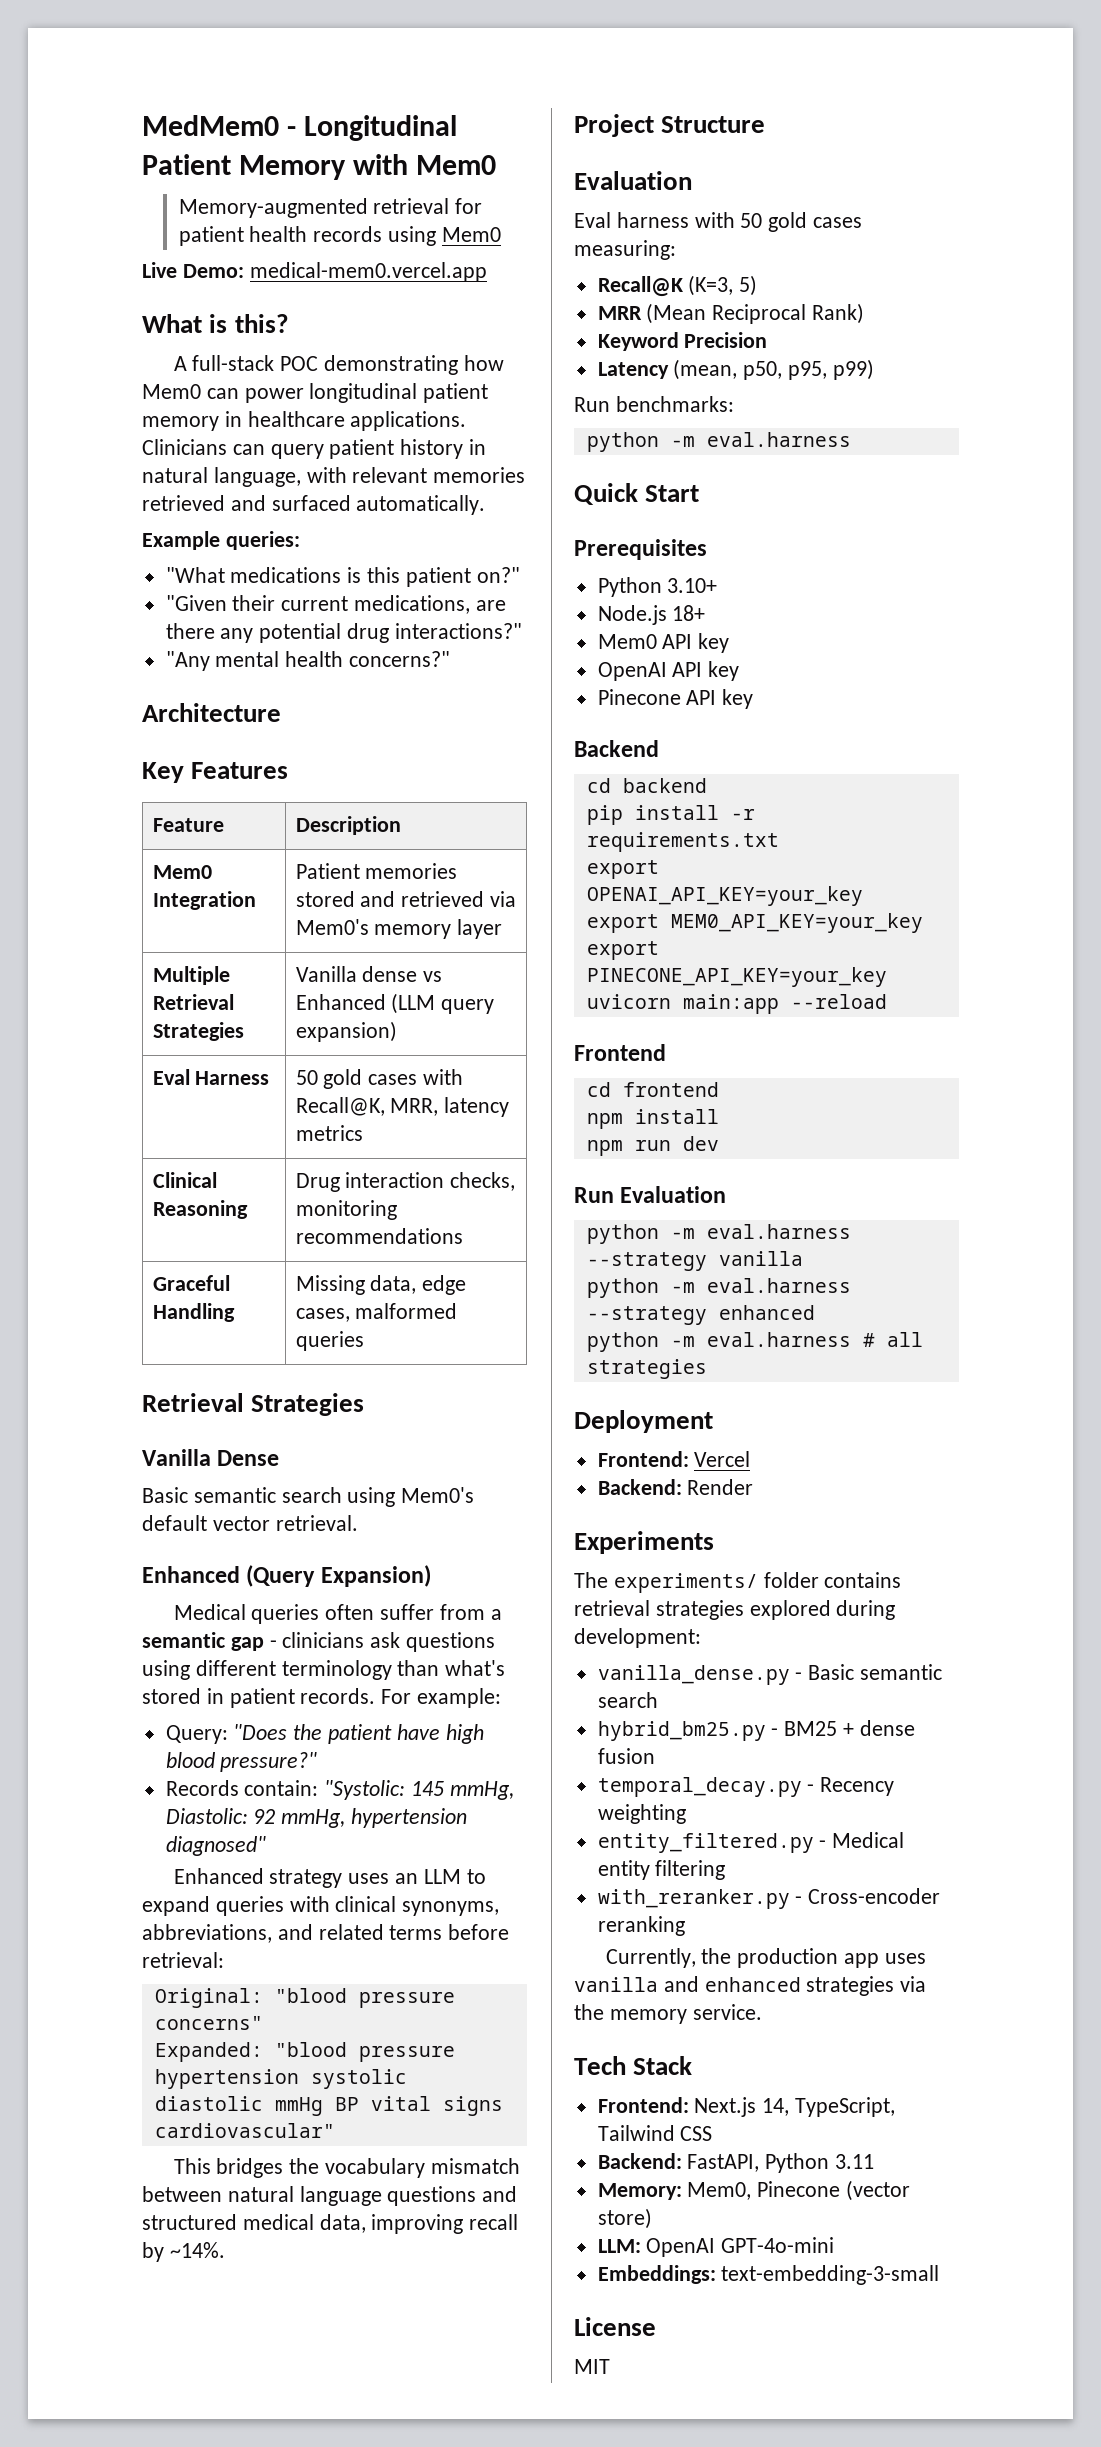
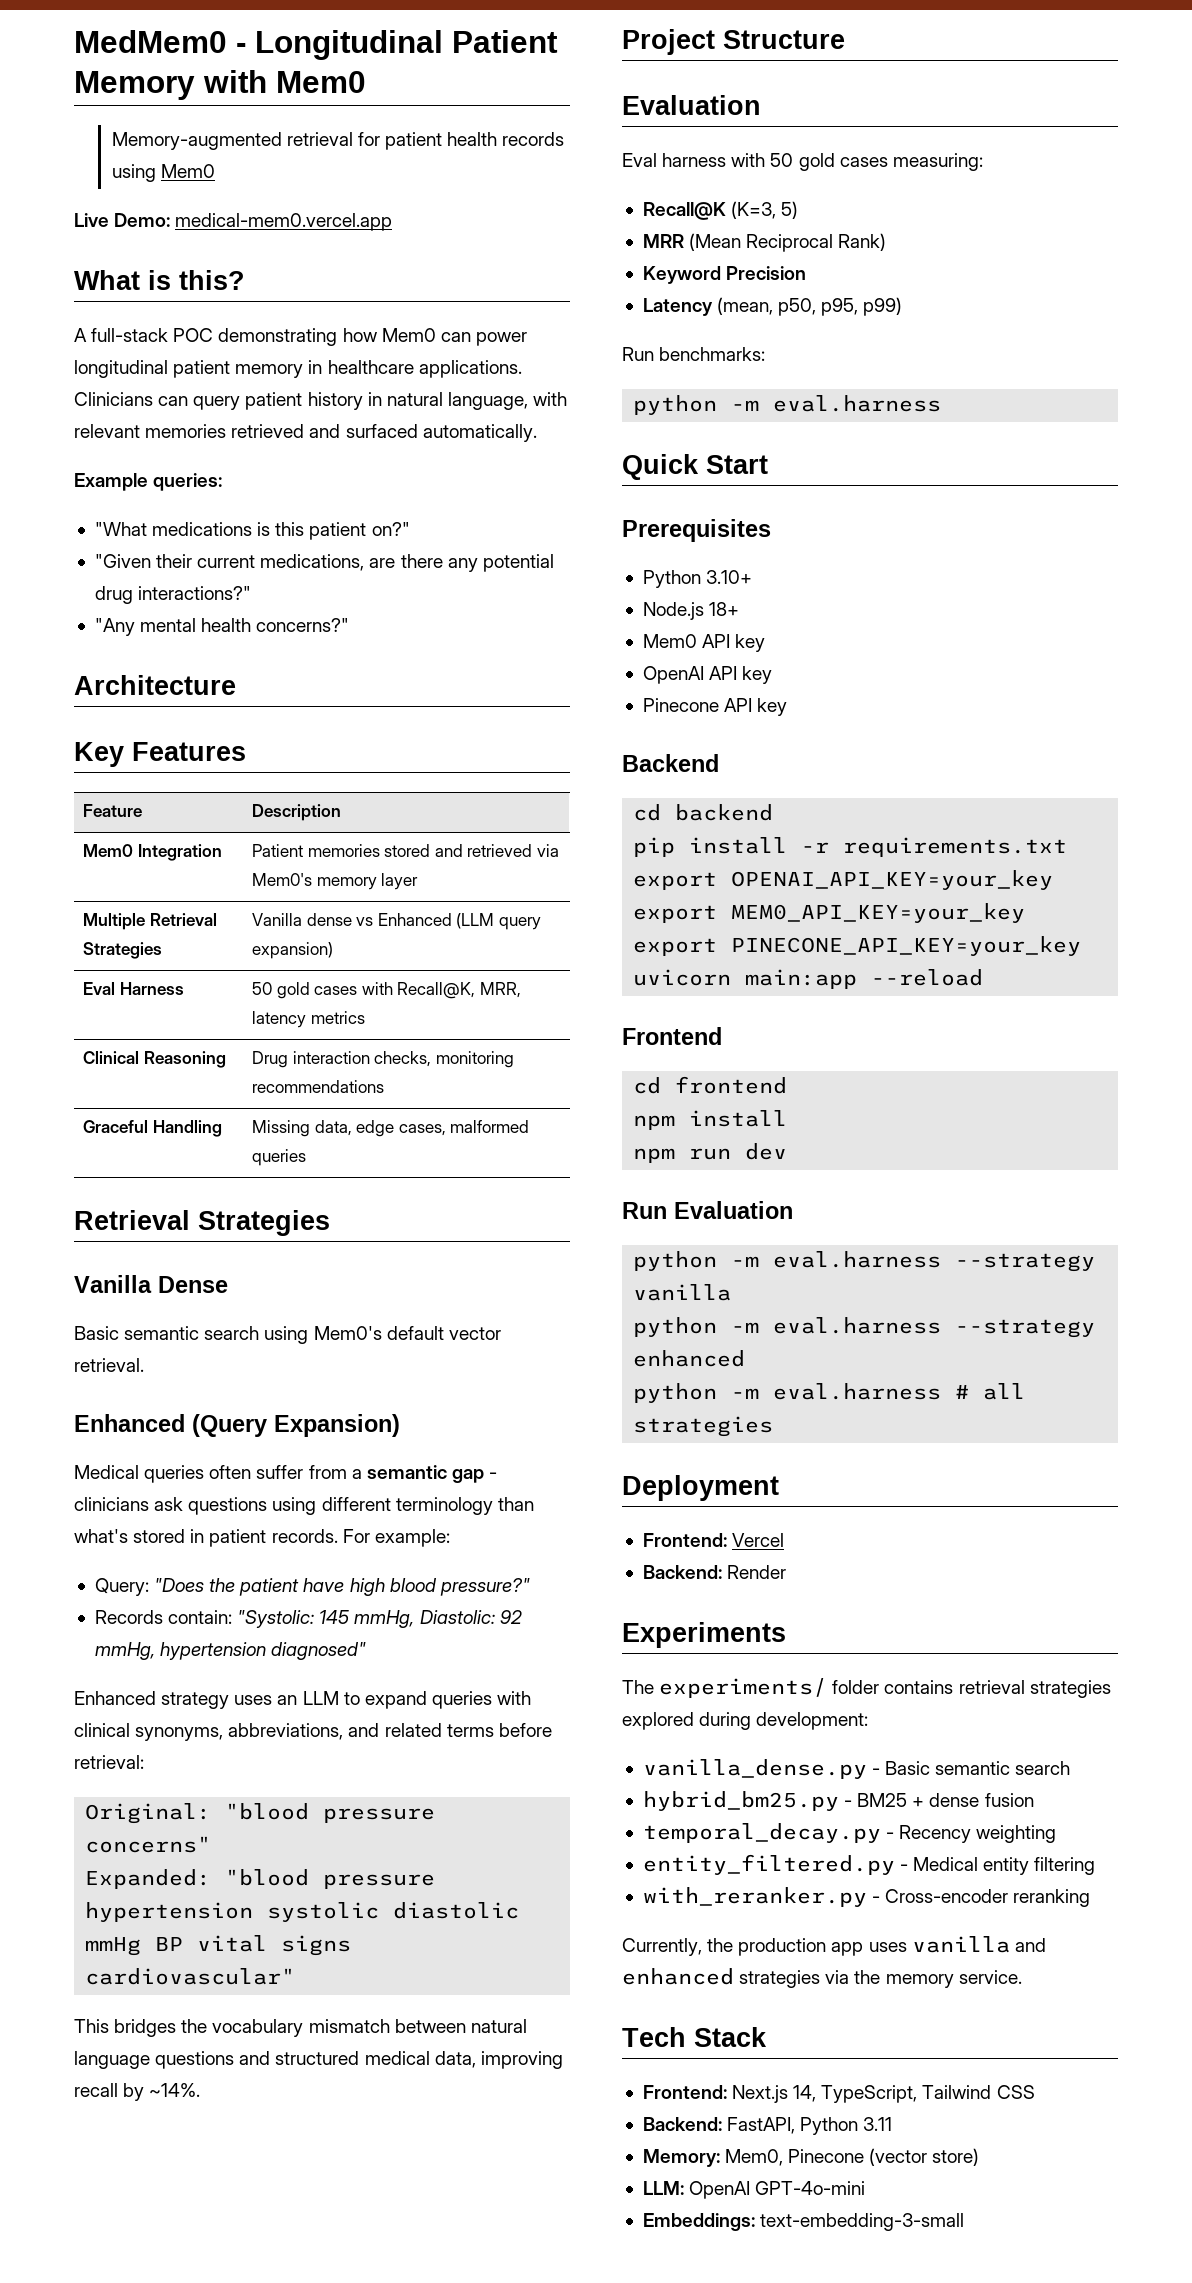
[574,2317,656,2336] [574,2359,610,2374] // License // MIT -> (965, 2222) none

